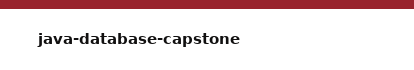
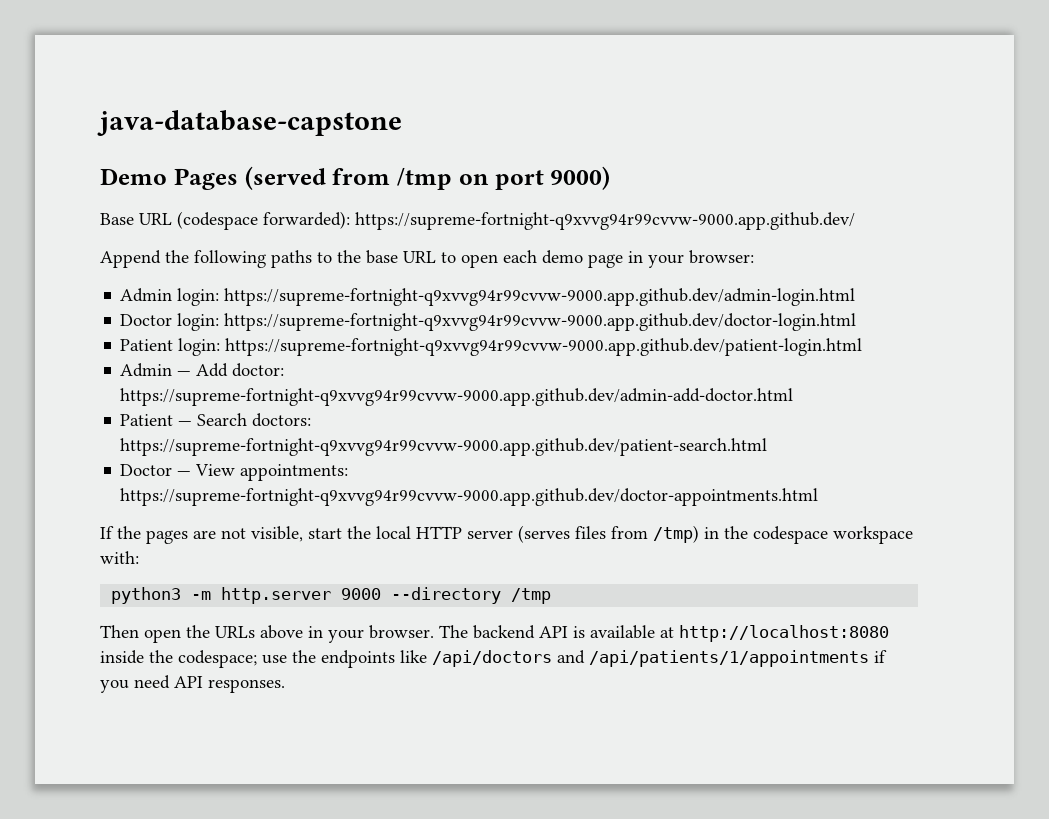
(240, 40) none -> [100,166,611,190] [100,211,855,230] [100,250,754,268] [120,288,856,306] [120,313,857,331] [120,338,863,356] [120,363,285,377] [120,388,794,406] [120,413,312,427] [120,438,768,456] [120,464,349,481] [120,488,819,506] [100,525,913,544] [100,551,139,564] [111,587,552,604] [100,625,889,643] [100,650,887,668] [100,675,285,693] // Demo Pages (served from /tmp on port 9000) // Base URL (codespace forwarded): https://supreme-fortnight-q9xvvg94r99cvvw-9000.app.github.dev/ // Append the following paths to the base URL to open each demo page in your browser: // Admin login: https://supreme-fortnight-q9xvvg94r99cvvw-9000.app.github.dev/admin-login.html // Doctor login: https://supreme-fortnight-q9xvvg94r99cvvw-9000.app.github.dev/doctor-login.html // Patient login: https://supreme-fortnight-q9xvvg94r99cvvw-9000.app.github.dev/patient-login.html // Admin — Add doctor: https://supreme-fortnight-q9xvvg94r99cvvw-9000.app.github.dev/admin-add-doctor.html // Patient — Search doctors: https://supreme-fortnight-q9xvvg94r99cvvw-9000.app.github.dev/patient-search.html // Doctor — View appointments: https://supreme-fortnight-q9xvvg94r99cvvw-9000.app.github.dev/doctor-appointments.html // If the pages are not visible, start the local HTTP server (serves files from /tmp) in the codespace workspace with: // python3 -m http.server 9000 --directory /tmp // Then open the URLs above in your browser. The backend API is available at http://localhost:8080 inside the codespace; use the endpoints like /api/doctors and /api/patients/1/appointments if you need API responses.

